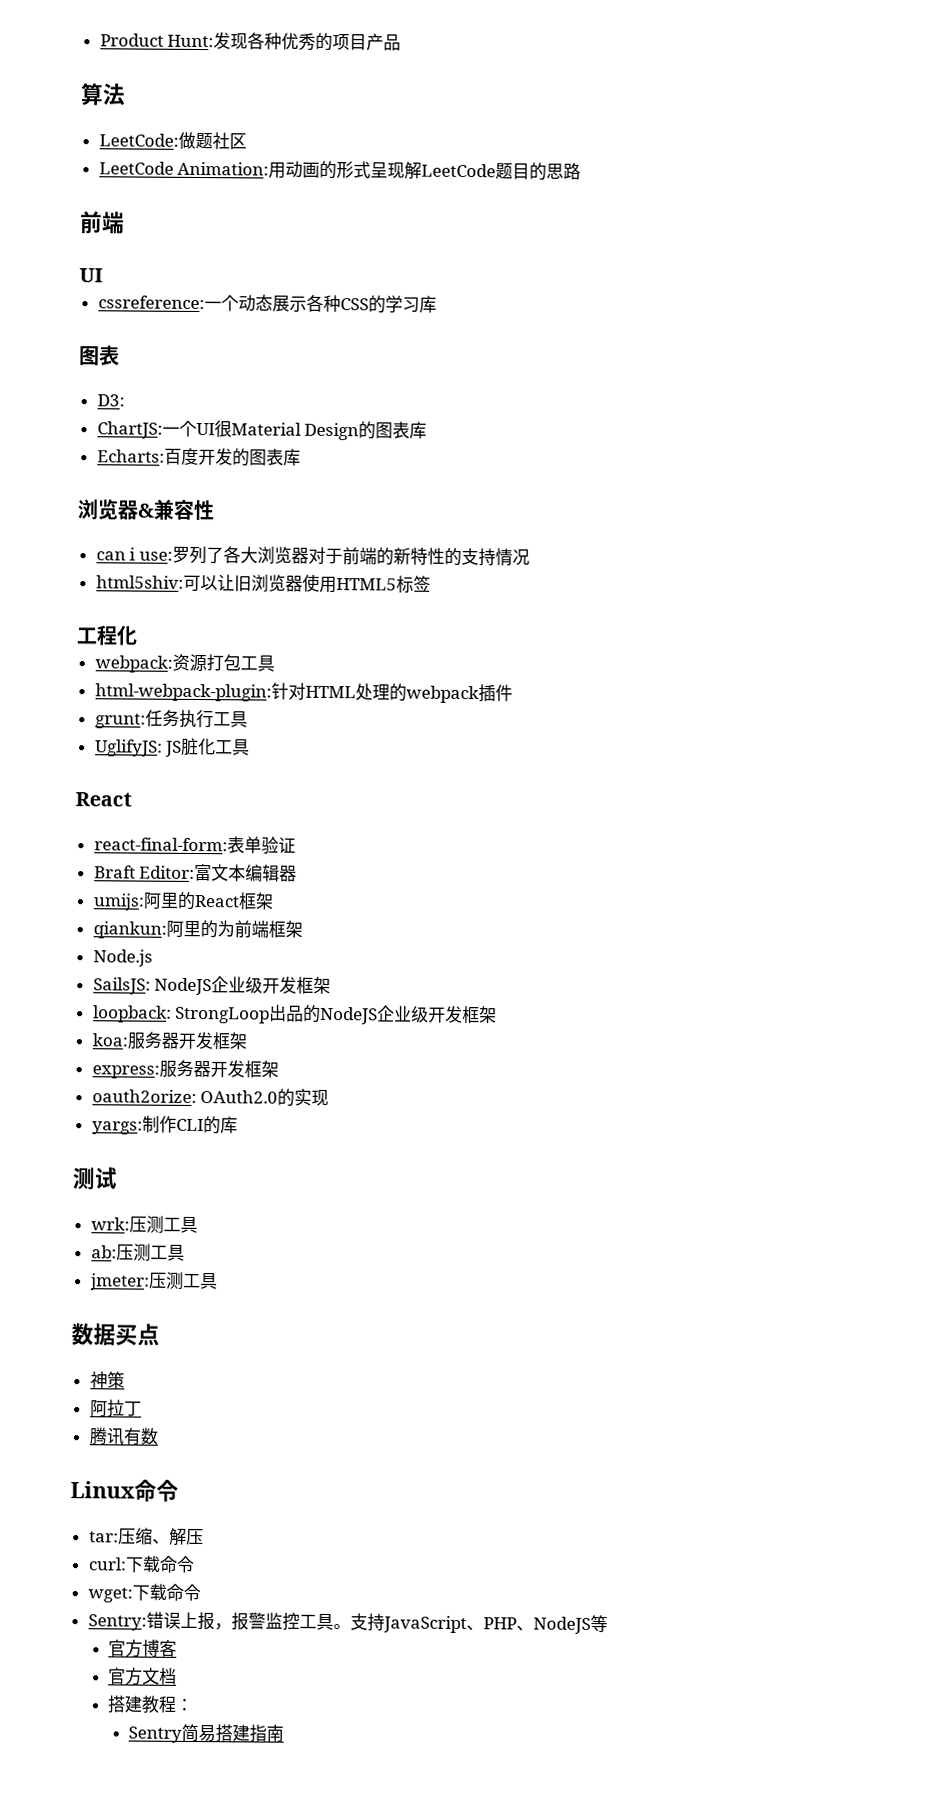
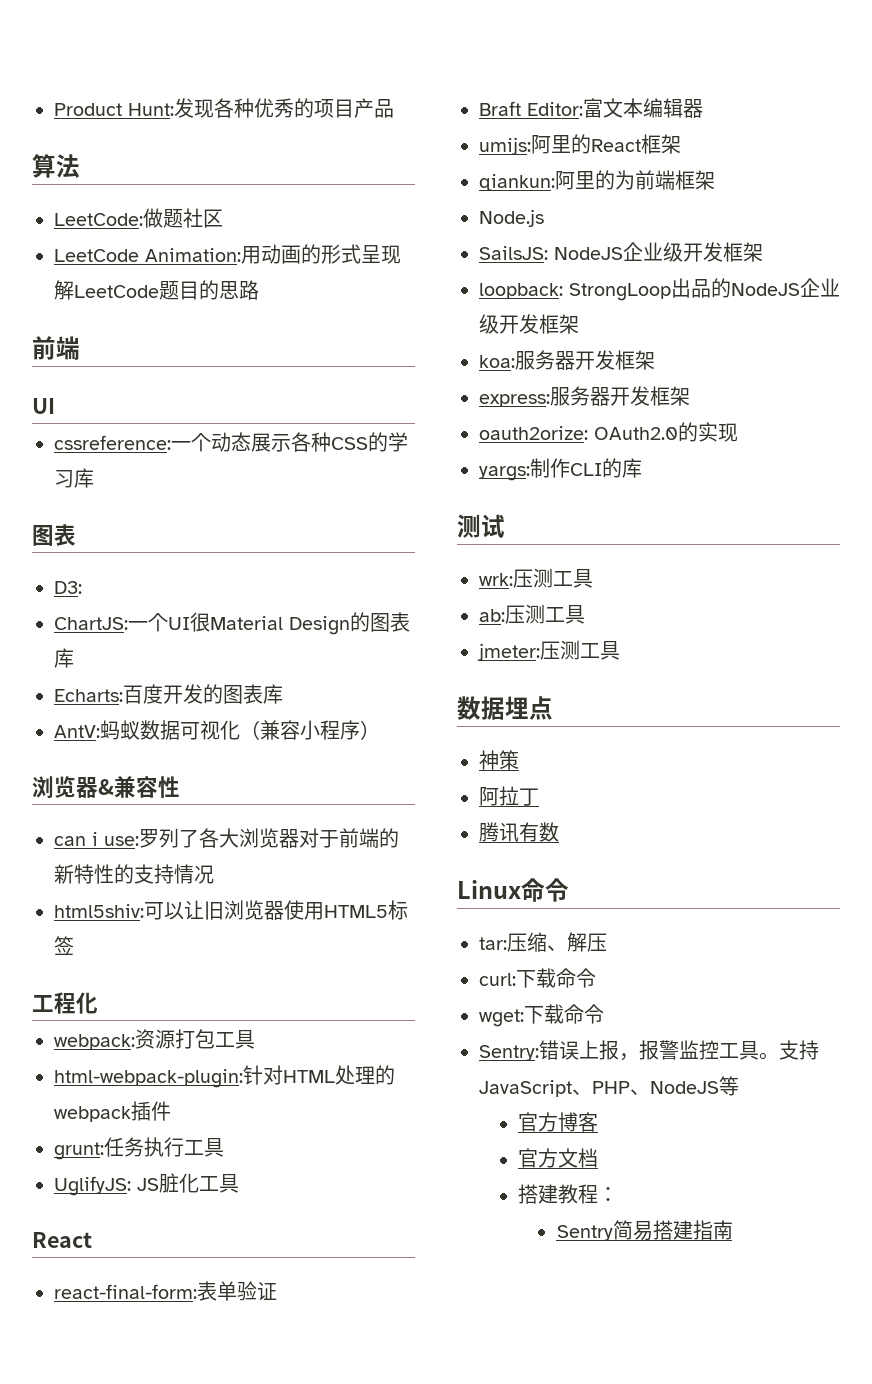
(301, 457) none -> [54,720,380,740] // AntV:蚂蚁数据可视化（兼容小程序）
[115,1324,138,1346] 买 -> [505,696,529,719] 埋

